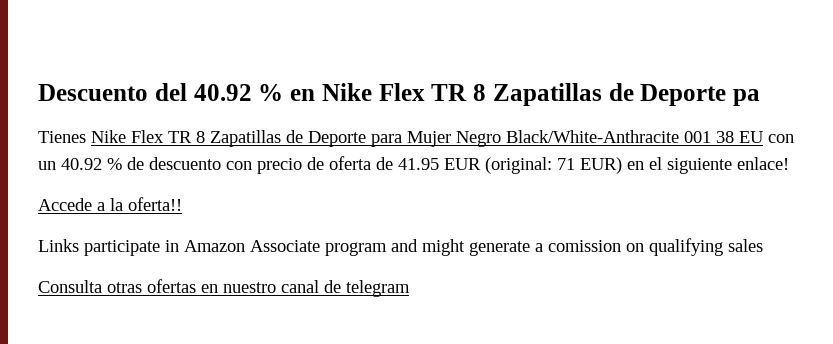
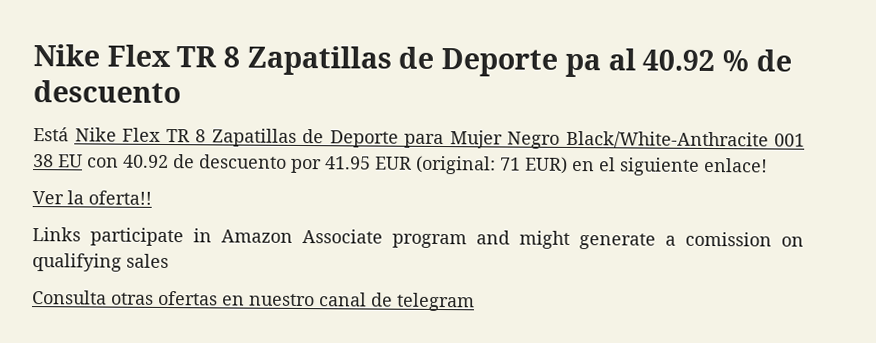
[38,83,315,101] Descuento del 40.92 % en -> (33, 55) none
[38,131,86,143] // Tienes -> [607,48,792,72] [33,80,181,104] [33,127,69,142] al 40.92 % de descuento // Está
[38,156,393,174] un 40.92 % de descuento con precio de oferta de -> [123,154,322,174] 40.92 de descuento por
[38,198,105,211] Accede a -> [32,191,64,205] Ver

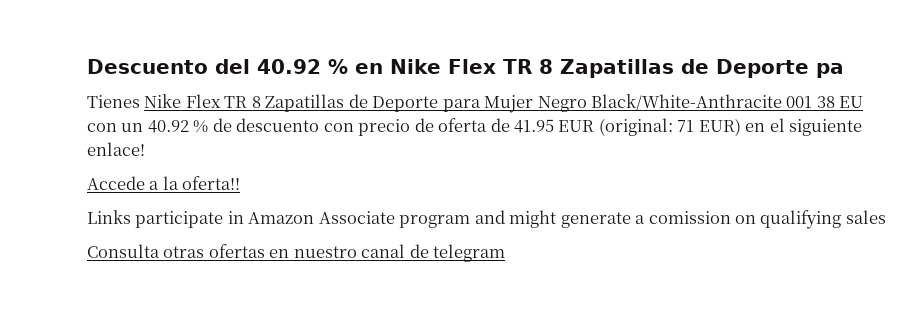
(33, 55) none -> [87,59,383,74] Descuento del 40.92 % en
[607,48,792,72] [33,80,181,104] [33,127,69,142] al 40.92 % de descuento // Está -> [87,95,140,108] // Tienes
[123,154,322,174] 40.92 de descuento por -> [121,118,510,136] un 40.92 % de descuento con precio de oferta de
[32,191,64,205] Ver -> [87,176,160,190] Accede a

